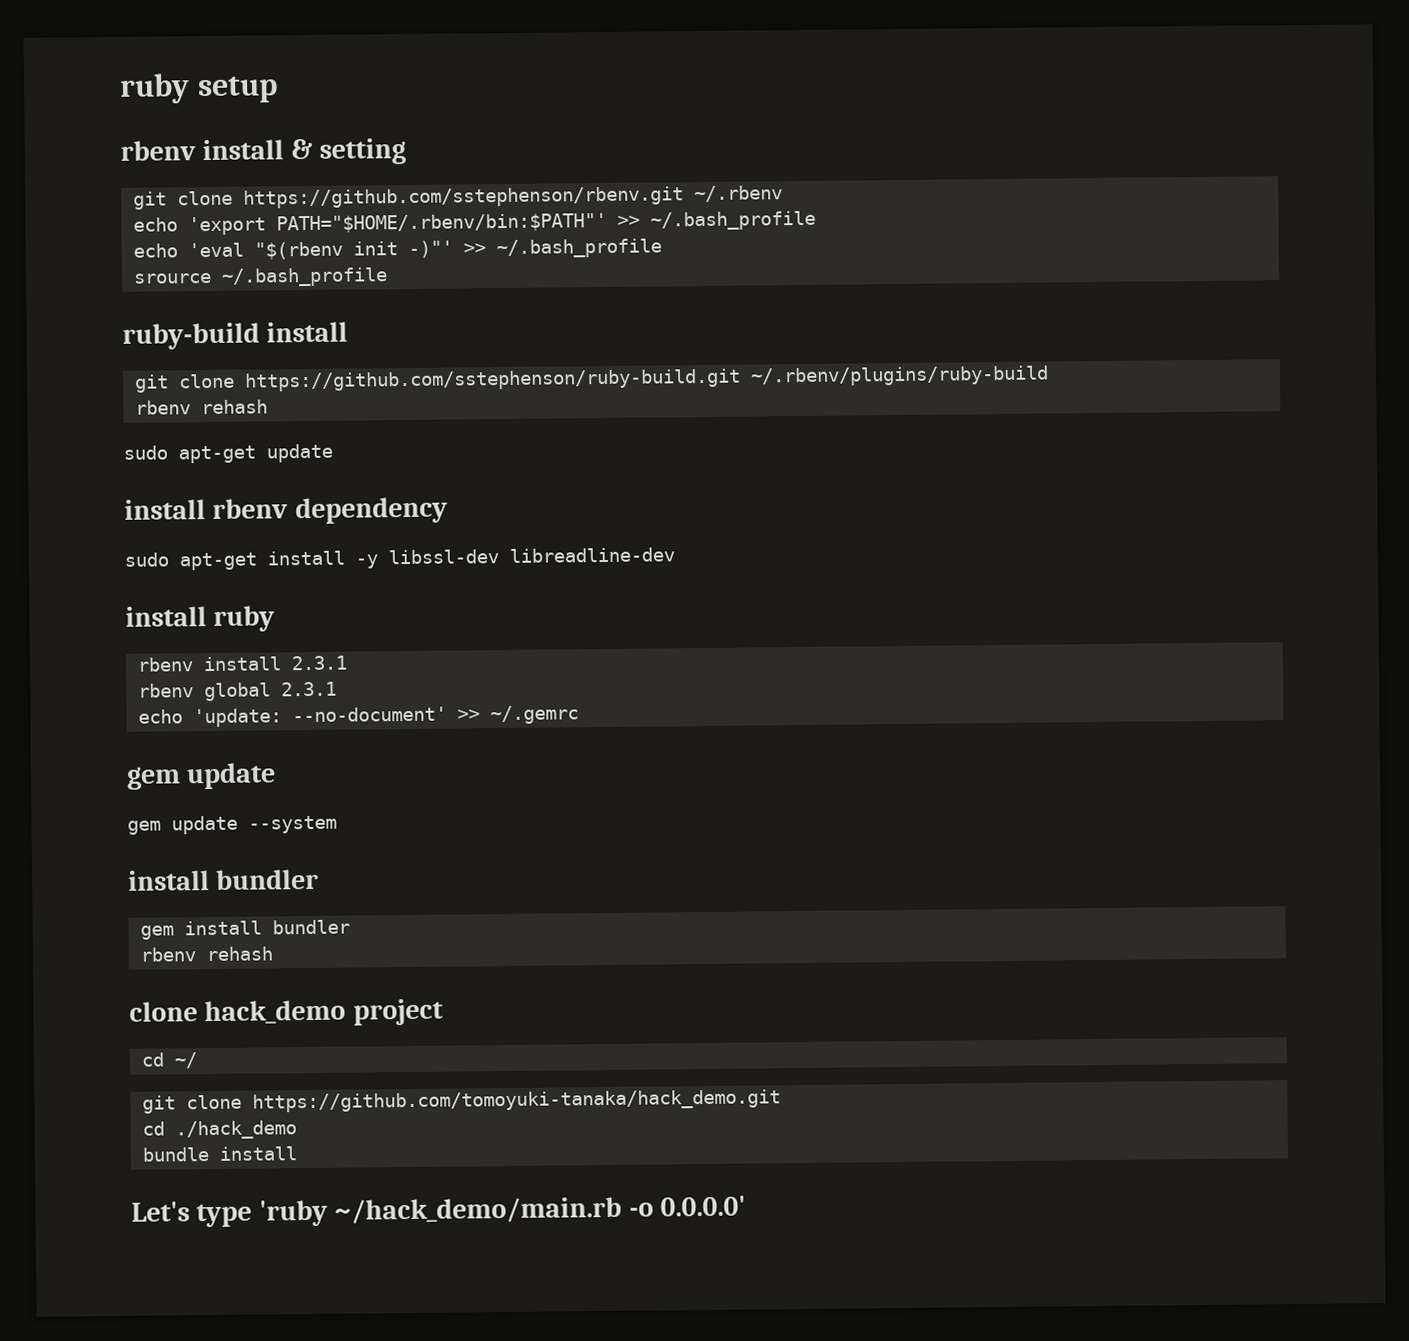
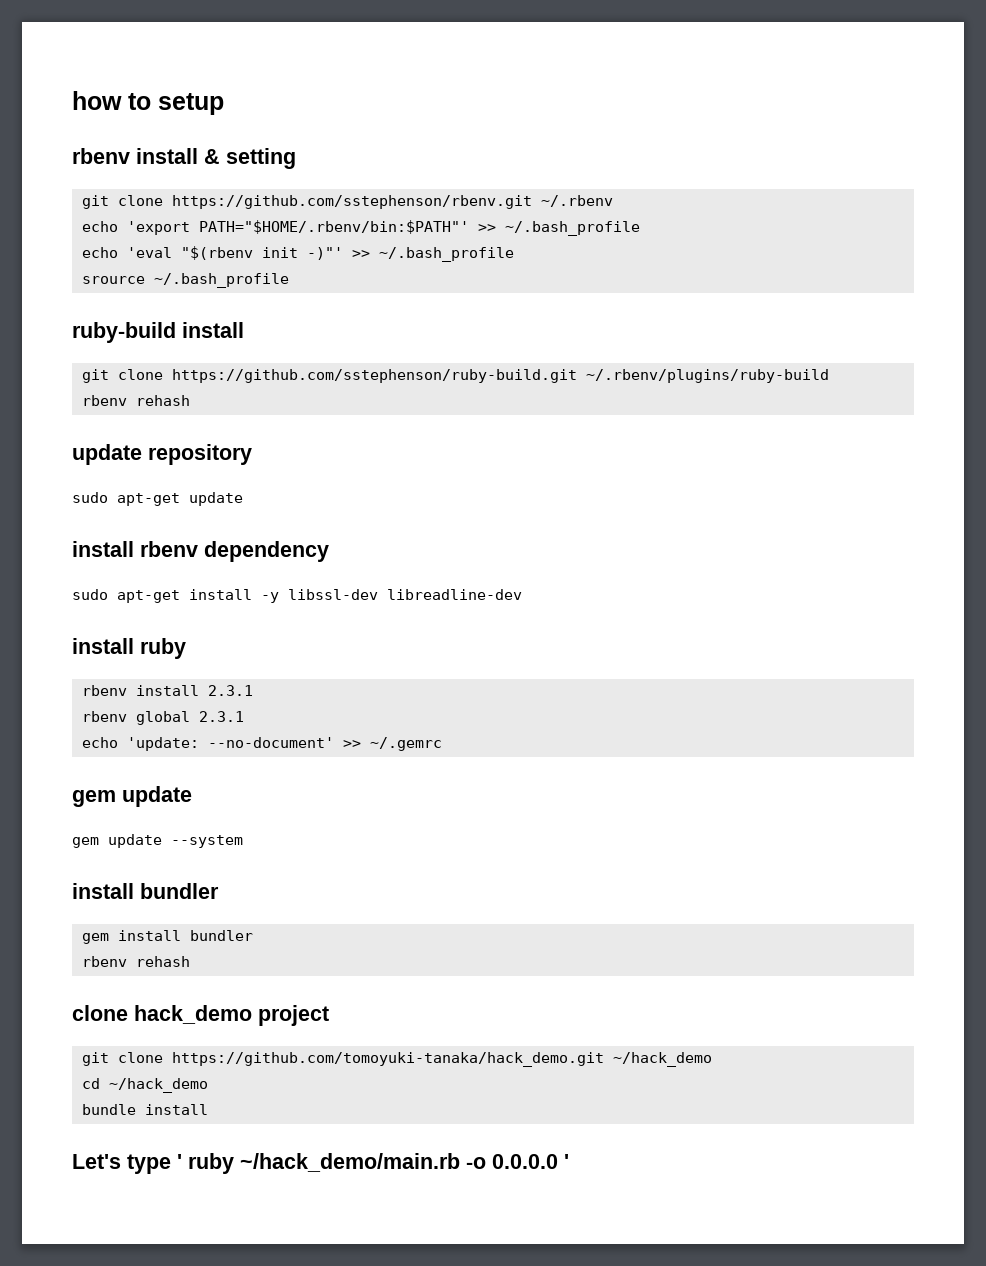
[119,73,190,104] ruby -> [72,91,151,110] how to
(269, 407) none -> [72,444,252,465] // update repository
[141,1052,198,1069] // cd ~/ -> (329, 1015) none
[142,1120,298,1140] // cd ./hack_demo -> [612,1052,712,1067] [81,1078,208,1093] ~/hack_demo // cd ~/hack_demo
[258,1195,747,1227] 'ruby ~/hack_demo/main.rb -o 0.0.0.0' -> [177,1153,569,1174] ' ruby ~/hack_demo/main.rb -o 0.0.0.0 '

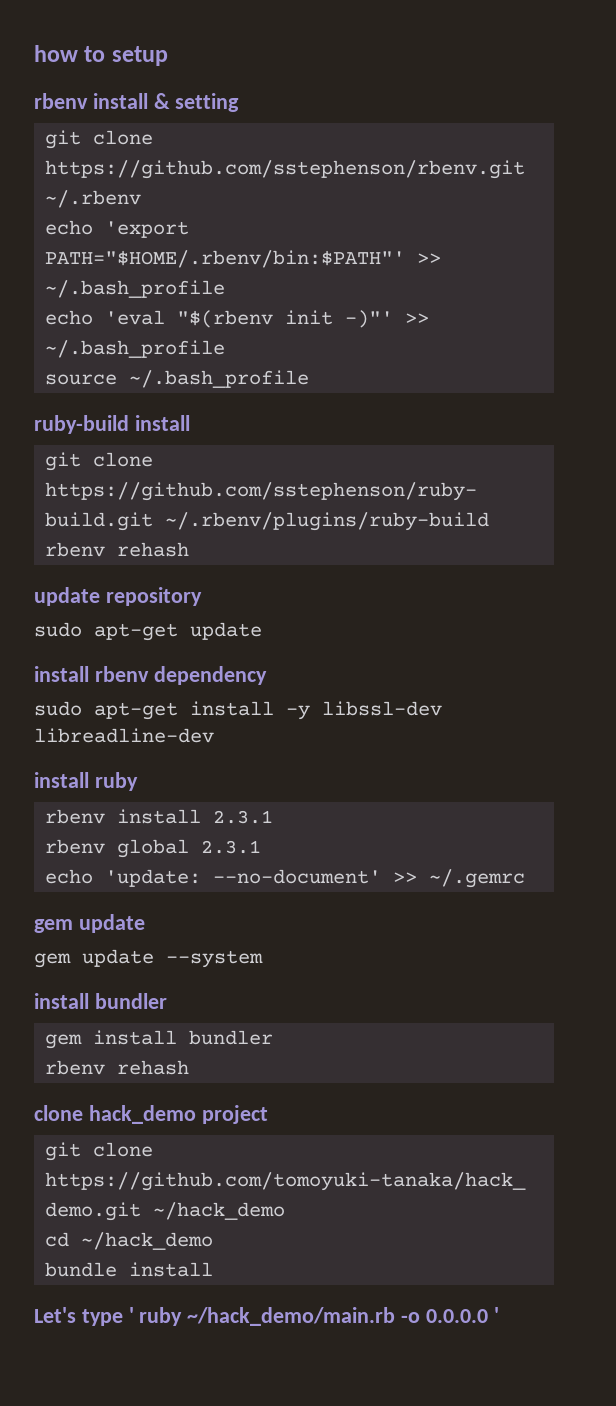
[81,276,145,284] srource -> [45,374,118,385] source

